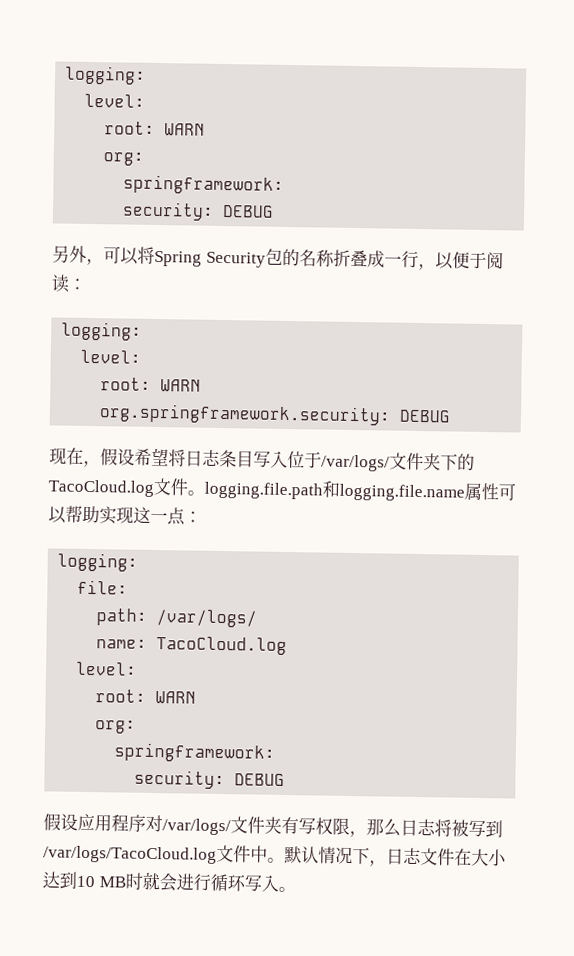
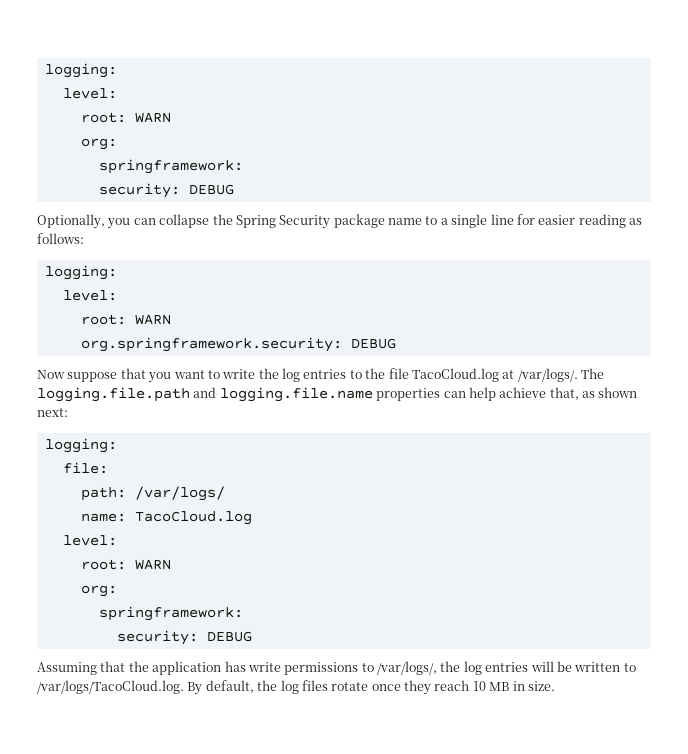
[52,245,504,271] [51,274,86,293] 另外，可以将Spring Security包的名称折叠成一行，以便于阅读： -> [37,214,642,229] [37,233,84,244] Optionally, you can collapse the Spring Security package name to a single line for easier reading as follows:
[49,447,475,472] [48,477,516,502] [48,505,202,526] 现在，假设希望将日志条目写入位于/var/logs/文件夹下的TacoCloud.log文件。logging.file.path和logging.file.name属性可以帮助实现这一点： -> [37,368,604,383] [37,387,638,402] [37,408,68,417] Now suppose that you want to write the log entries to the file TacoCloud.log at /var/logs/. The logging.file.path and logging.file.name properties can help achieve that, as shown next:
[43,813,503,838] [43,844,507,867] [42,871,296,893] 假设应用程序对/var/logs/文件夹有写权限，那么日志将被写到/var/logs/TacoCloud.log文件中。默认情况下，日志文件在大小达到10 MB时就会进行循环写入。 -> [37,661,636,675] [37,680,555,695] Assuming that the application has write permissions to /var/logs/, the log entries will be written to /var/logs/TacoCloud.log. By default, the log files rotate once they reach 10 MB in size.

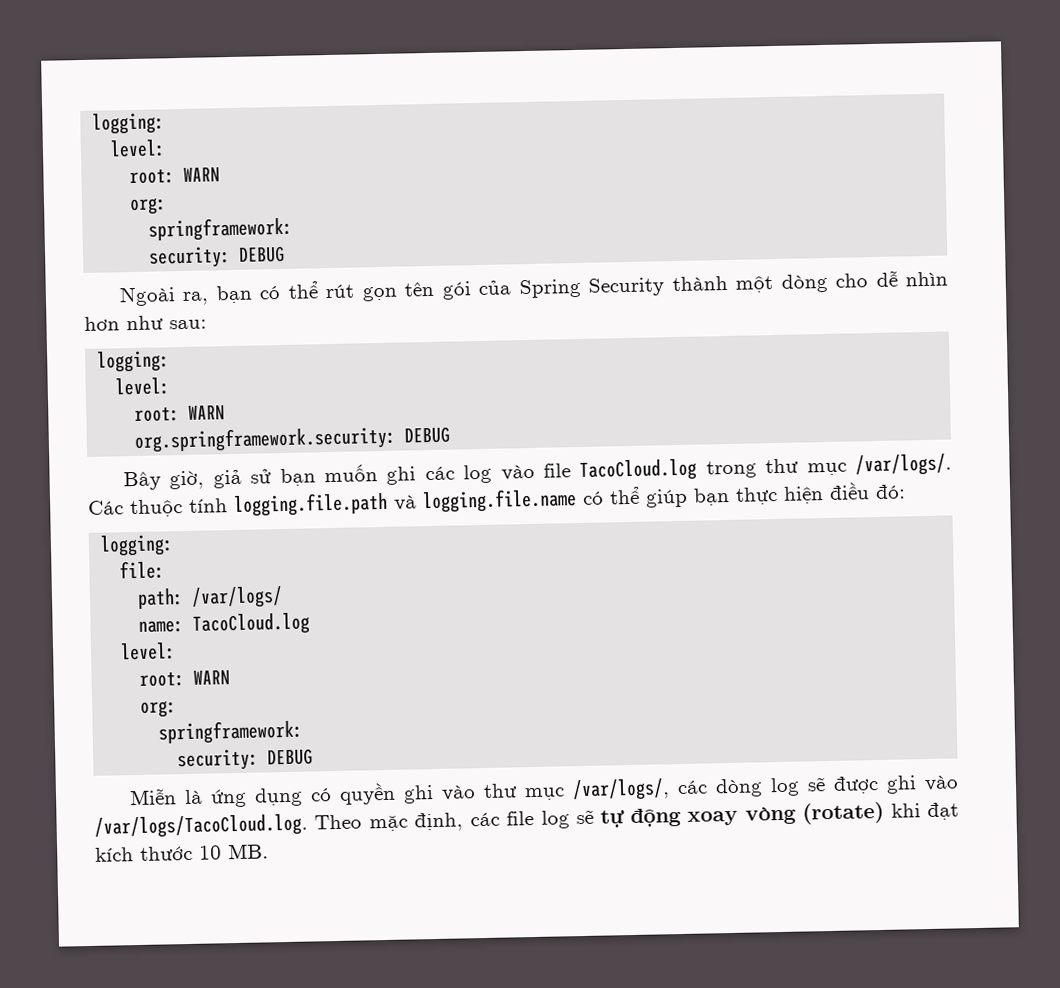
[37,214,642,229] [37,233,84,244] Optionally, you can collapse the Spring Security package name to a single line for easier reading as follows: -> [118,270,948,307] [84,315,207,331] Ngoài ra, bạn có thể rút gọn tên gói của Spring Security thành một dòng cho dễ nhìn hơn như sau:
[37,368,604,383] [37,387,638,402] [37,408,68,417] Now suppose that you want to write the log entries to the file TacoCloud.log at /var/logs/. The logging.file.path and logging.file.name properties can help achieve that, as shown next: -> [122,453,953,491] [88,482,906,518] Bây giờ, giả sử bạn muốn ghi các log vào file TacoCloud.log trong thư mục /var/logs/. Các thuộc tính logging.file.path và logging.file.name có thể giúp bạn thực hiện điều đó:
[37,661,636,675] [37,680,555,695] Assuming that the application has write permissions to /var/logs/, the log entries will be written to /var/logs/TacoCloud.log. By default, the log files rotate once they reach 10 MB in size. -> [128,775,959,808] [94,801,960,839] [95,843,269,862] Miễn là ứng dụng có quyền ghi vào thư mục /var/logs/, các dòng log sẽ được ghi vào /var/logs/TacoCloud.log. Theo mặc định, các file log sẽ tự động xoay vòng (rotate) khi đạt kích thước 10 MB.

